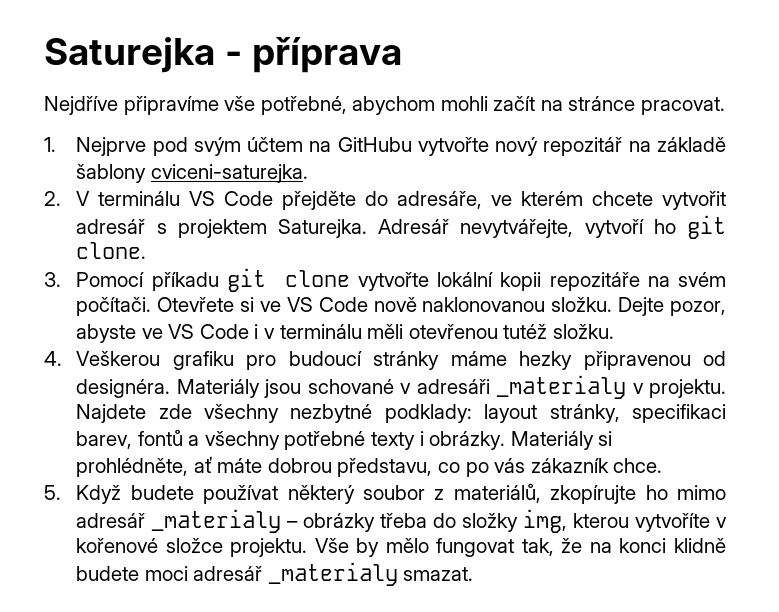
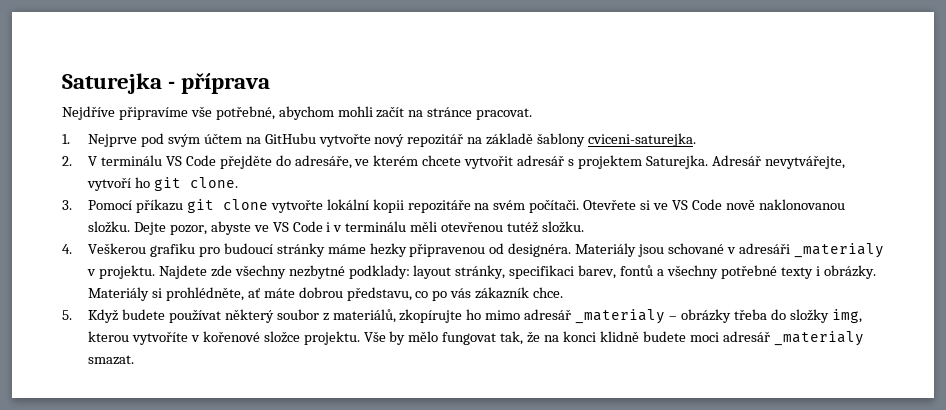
[151,272,219,291] příkadu -> [135,199,183,213] příkazu

